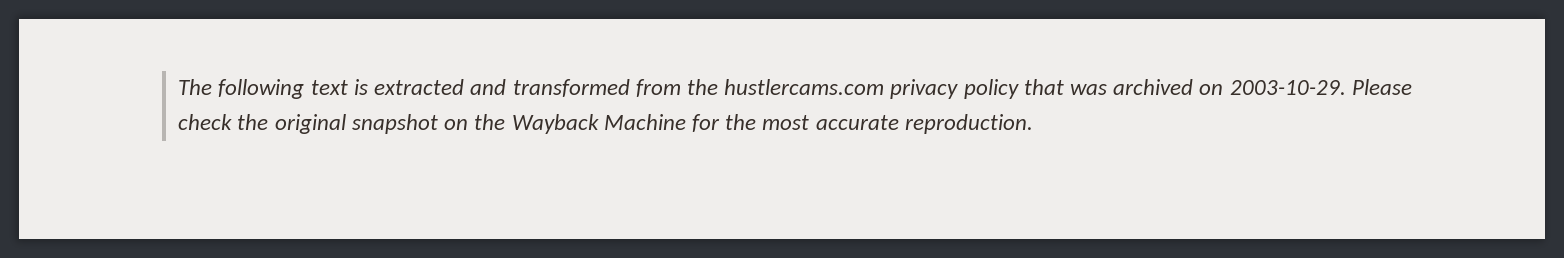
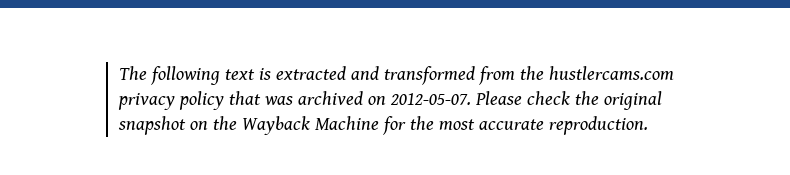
[1229,80,1346,95] 2003-10-29. -> [389,93,471,105] 2012-05-07.

